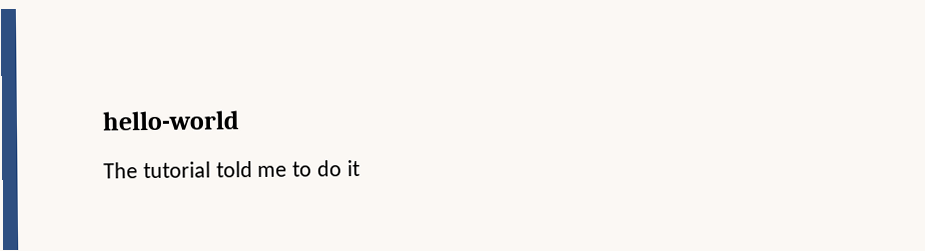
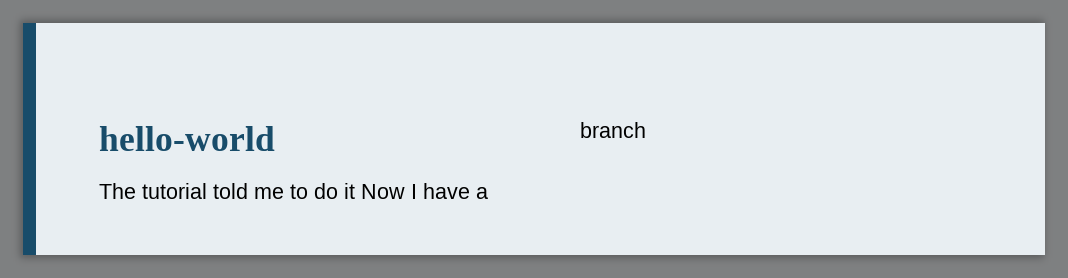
(360, 168) none -> [361,183,488,199] [580,122,646,138] Now I have a branch

